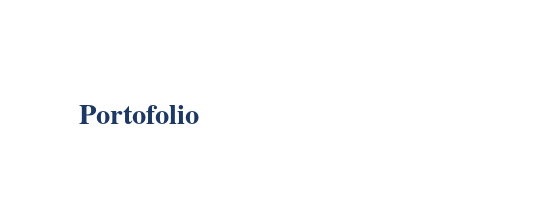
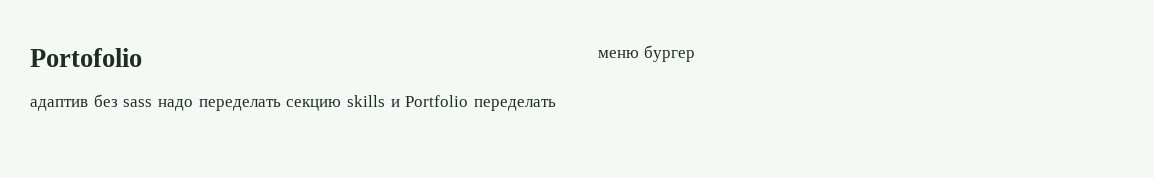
(199, 114) none -> [30,94,556,111] [598,45,695,62] // адаптив без sass надо переделать секцию skills и Portfolio переделать меню бургер

